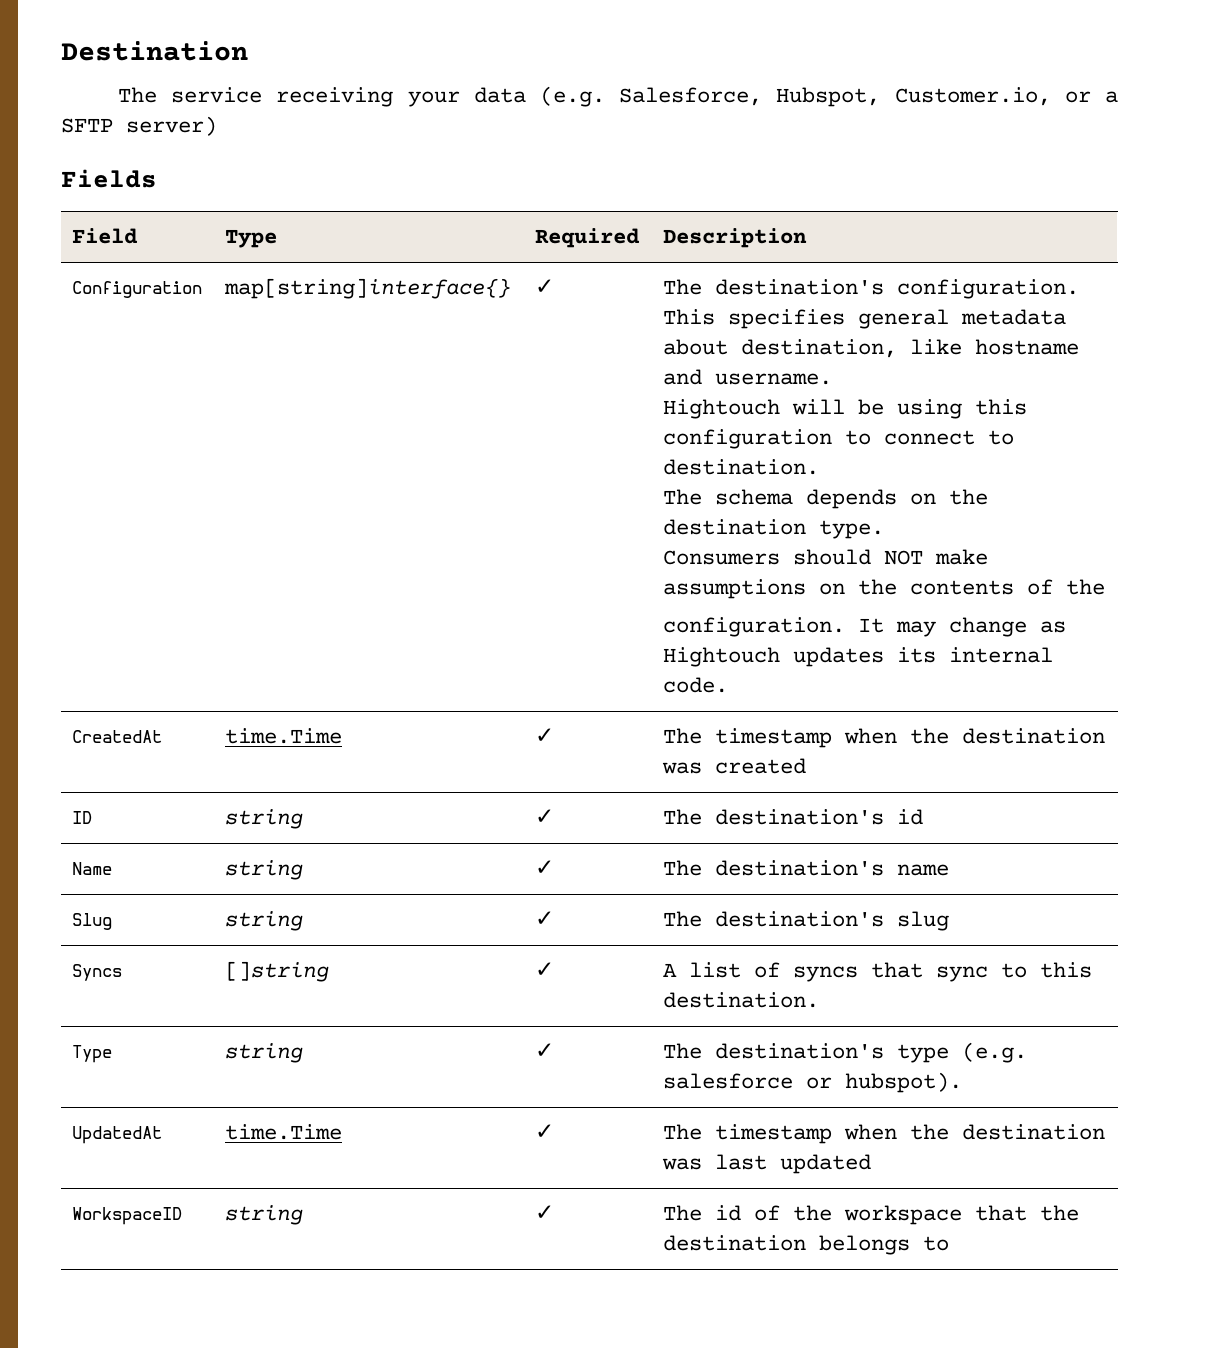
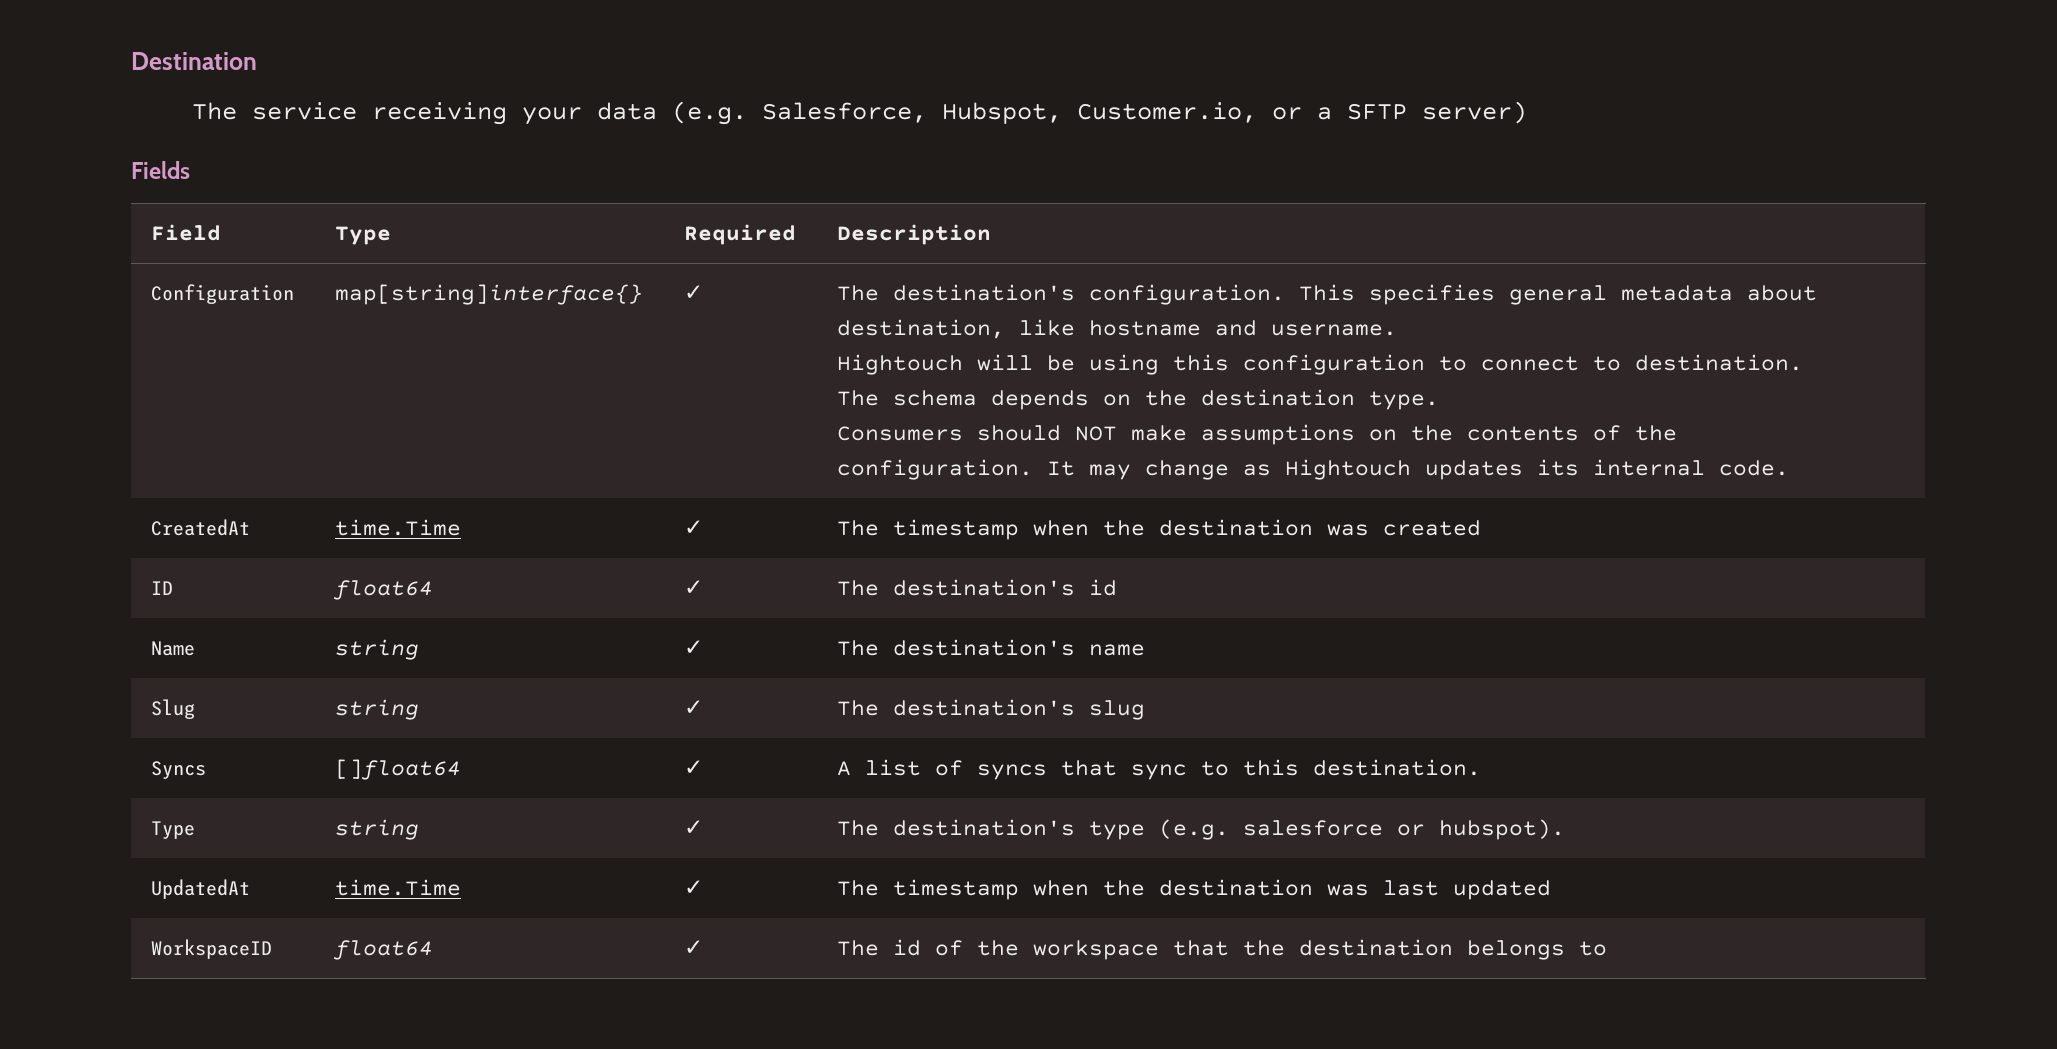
[225,809,304,829] string -> [333,580,434,600] float64
[225,961,330,982] []string -> [335,759,462,780] []float64
[225,1205,304,1225] string -> [333,940,434,960] float64

